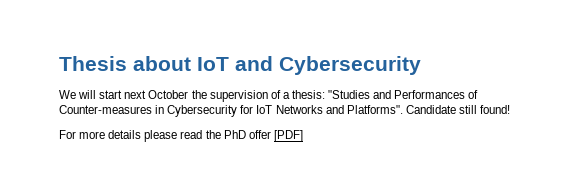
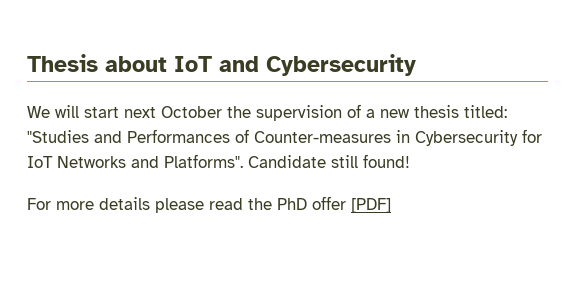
[291,90,325,99] thesis: -> [380,105,507,118] new thesis titled:

